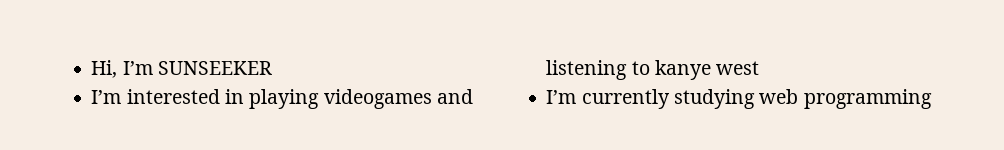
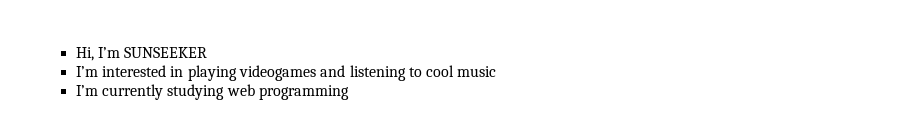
[654,60,760,80] kanye west -> [426,65,497,77] cool music

